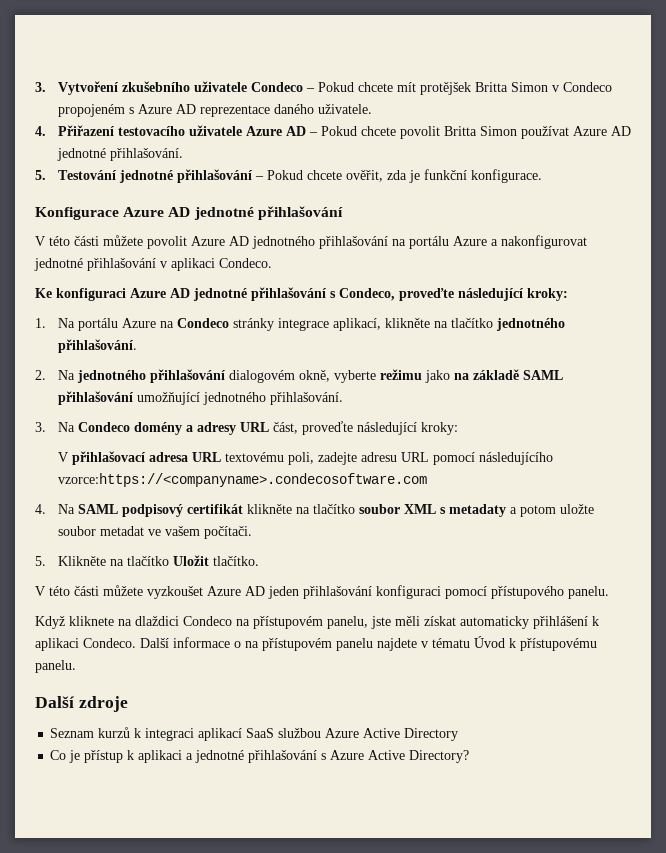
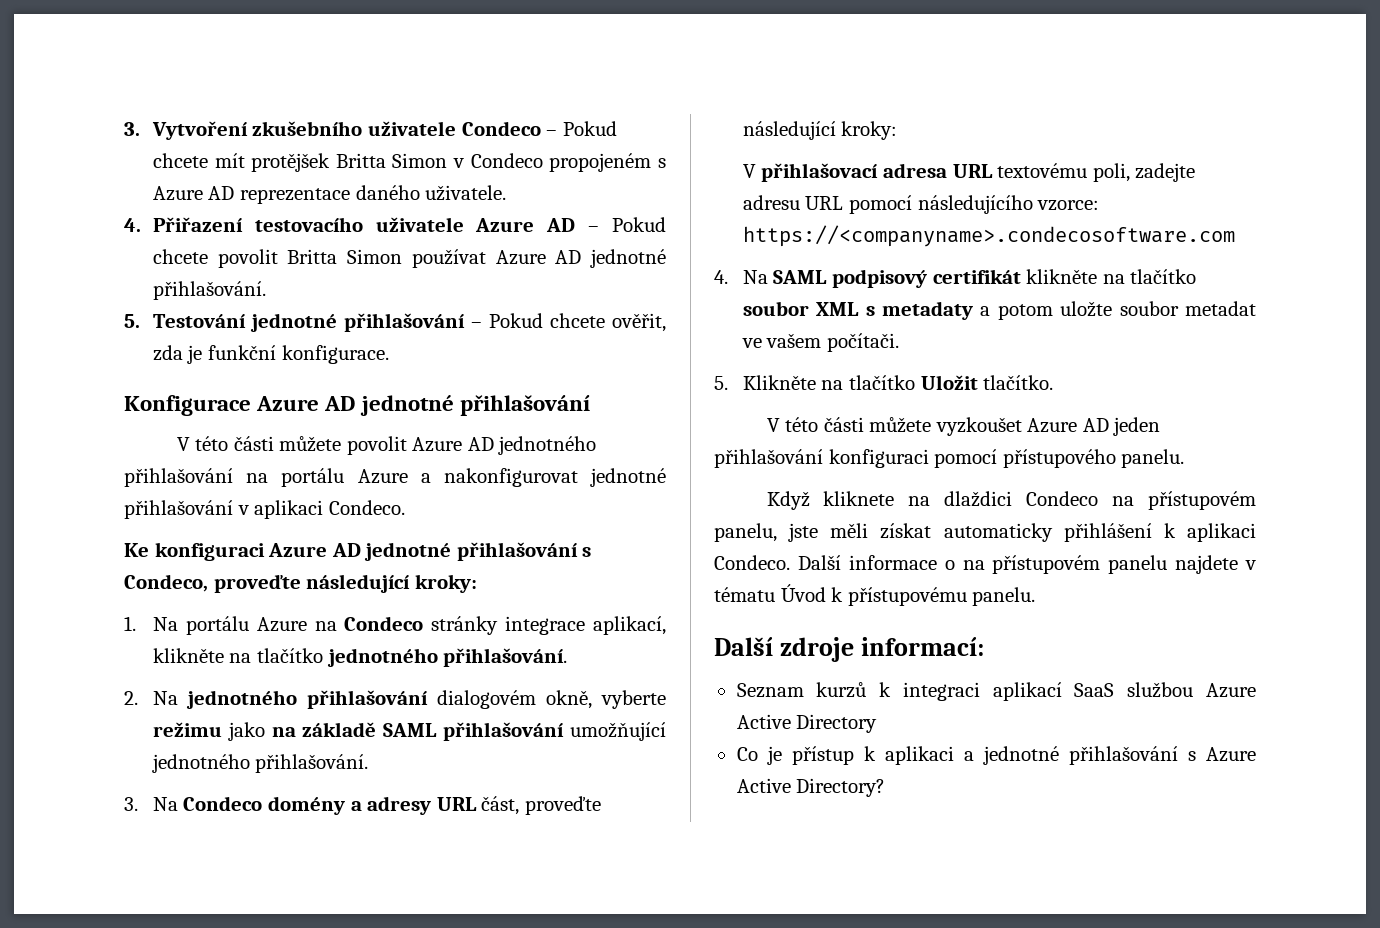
[57,473,427,487] vzorce:https://<companyname>.condecosoftware.com -> [1037,200,1100,211] [742,225,1235,247] vzorce: https://<companyname>.condecosoftware.com
(128, 704) none -> [860,637,984,656] informací:

